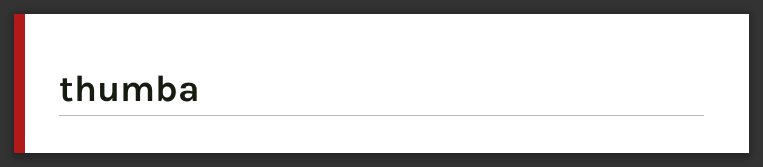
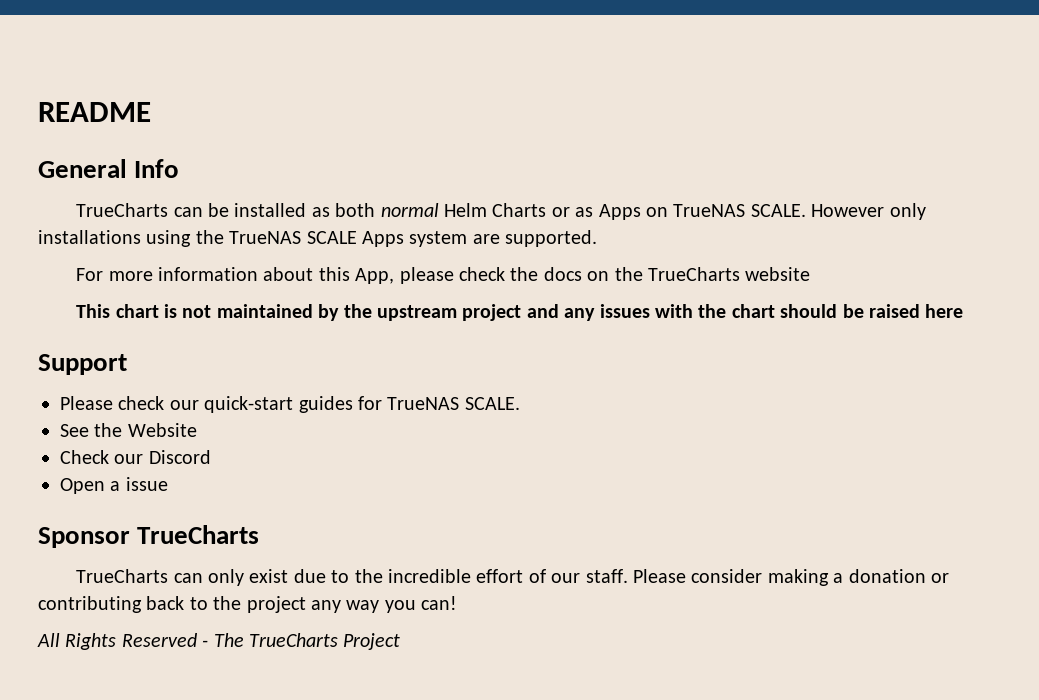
[59,75,200,102] thumba -> [38,102,151,122] [38,159,180,178] [76,203,926,220] [38,230,598,247] [76,267,811,284] [76,304,964,321] [38,354,127,375] [60,396,520,413] [60,423,197,437] [60,450,211,464] [60,477,168,494] [38,525,260,548] [76,569,949,586] [38,596,458,613] [37,633,401,650] README // General Info // TrueCharts can be installed as both normal Helm Charts or as Apps on TrueNAS SCALE. However only installations using the TrueNAS SCALE Apps system are supported. // For more information about this App, please check the docs on the TrueCharts website // This chart is not maintained by the upstream project and any issues with the chart should be raised here // Support // Please check our quick-start guides for TrueNAS SCALE. // See the Website // Check our Discord // Open a issue // Sponsor TrueCharts // TrueCharts can only exist due to the incredible effort of our staff. Please consider making a donation or contributing back to the project any way you can! // All Rights Reserved - The TrueCharts Project

